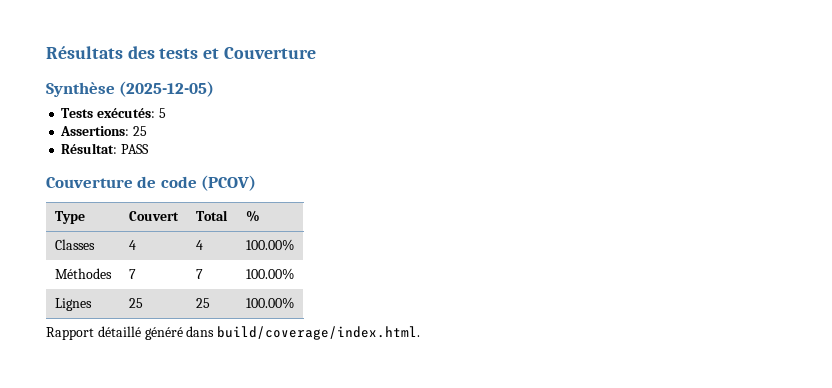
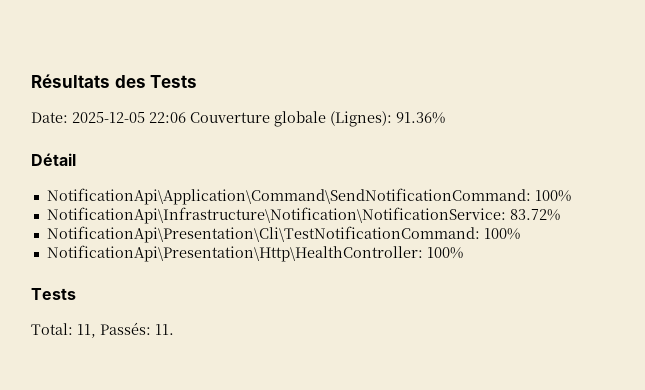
[159,47,316,59] [46,81,215,97] [61,108,166,118] [60,126,148,136] [61,143,150,154] [46,175,257,191] [54,211,85,224] [128,211,179,221] [195,210,228,221] [245,210,260,222] [54,239,95,250] [128,240,136,250] [195,240,203,250] [245,239,294,251] [54,268,112,279] [128,269,136,279] [195,269,203,279] [245,268,294,280] [54,298,92,311] [128,298,143,308] [195,298,210,308] [245,297,294,309] [46,326,421,340] tests et Couverture // Synthèse (2025-12-05) // Tests exécutés: 5 // Assertions: 25 // Résultat: PASS // Couverture de code (PCOV) // Type | Couvert | Total | % // Classes | 4 | 4 | 100.00% // Méthodes | 7 | 7 | 100.00% // Lignes | 25 | 25 | 100.00% // Rapport détaillé généré dans build/coverage/index.html. -> [150,75,198,88] [31,111,445,127] [31,153,76,166] [46,188,571,205] [46,207,560,224] [46,226,520,243] [46,245,463,262] [31,288,76,300] [31,322,174,338] Tests // Date: 2025-12-05 22:06 Couverture globale (Lignes): 91.36% // Détail // NotificationApi\Application\Command\SendNotificationCommand: 100% // NotificationApi\Infrastructure\Notification\NotificationService: 83.72% // NotificationApi\Presentation\Cli\TestNotificationCommand: 100% // NotificationApi\Presentation\Http\HealthController: 100% // Tests // Total: 11, Passés: 11.

